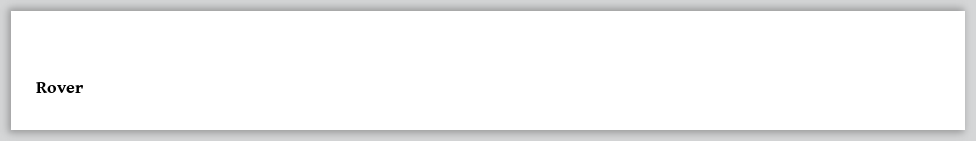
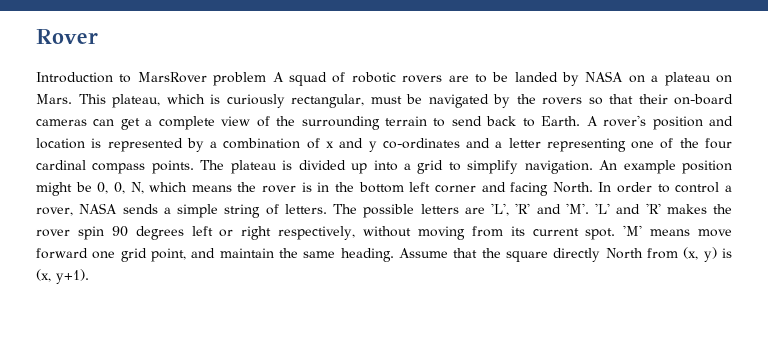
(84, 87) none -> [36,71,733,86] [36,94,733,108] [36,115,734,130] [36,138,733,152] [36,160,732,174] [36,182,732,196] [36,203,732,218] [36,225,732,240] [36,247,733,262] [36,269,89,284] // Introduction to MarsRover problem A squad of robotic rovers are to be landed by NASA on a plateau on Mars. This plateau, which is curiously rectangular, must be navigated by the rovers so that their on-board cameras can get a complete view of the surrounding terrain to send back to Earth. A rover's position and location is represented by a combination of x and y co-ordinates and a letter representing one of the four cardinal compass points. The plateau is divided up into a grid to simplify navigation. An example position might be 0, 0, N, which means the rover is in the bottom left corner and facing North. In order to control a rover, NASA sends a simple string of letters. The possible letters are 'L', 'R' and 'M'. 'L' and 'R' makes the rover spin 90 degrees left or right respectively, without moving from its current spot. 'M' means move forward one grid point, and maintain the same heading. Assume that the square directly North from (x, y) is (x, y+1).

